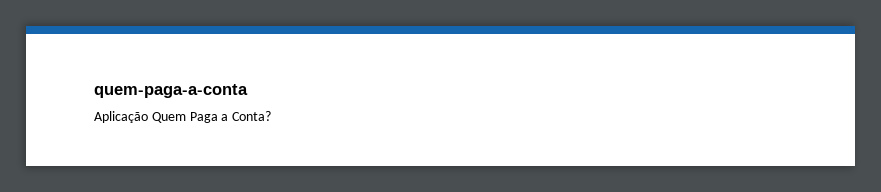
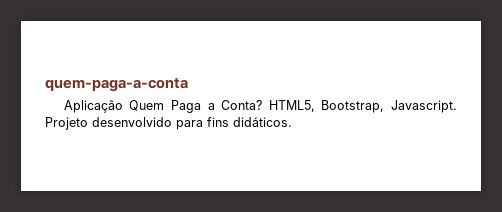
(272, 116) none -> [268,100,457,113] [45,117,292,130] HTML5, Bootstrap, Javascript. Projeto desenvolvido para fins didáticos.

